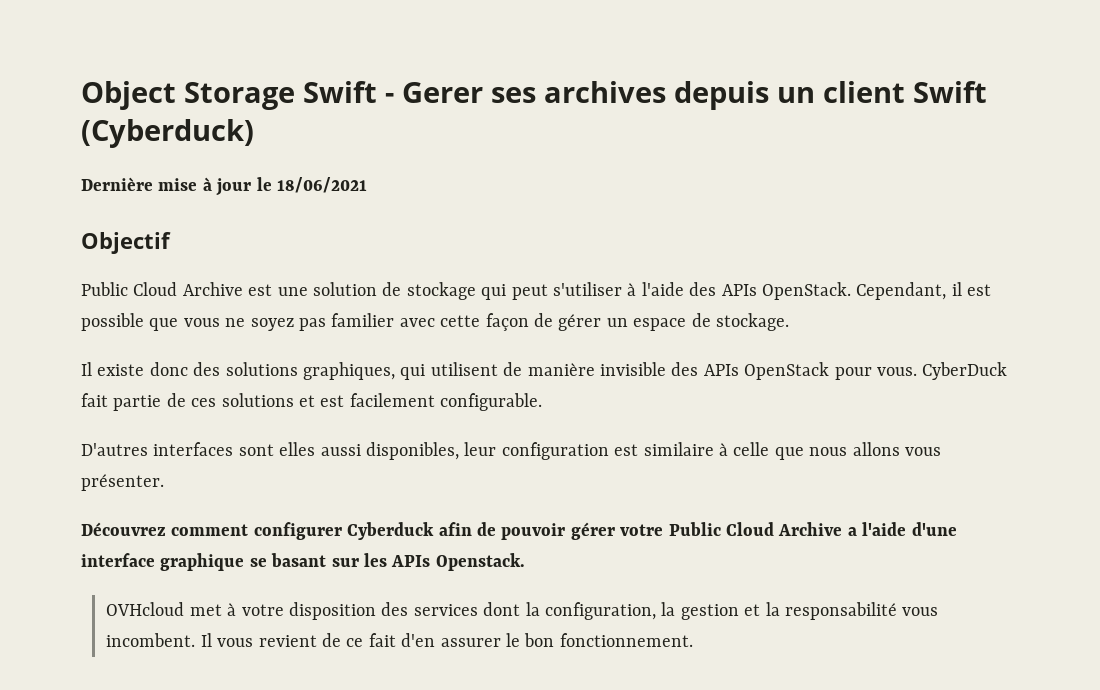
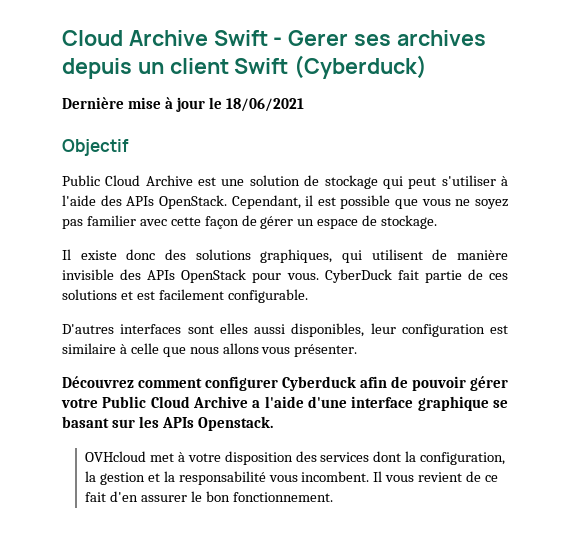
[81,81,295,110] Object Storage -> [62,30,208,46] Cloud Archive

